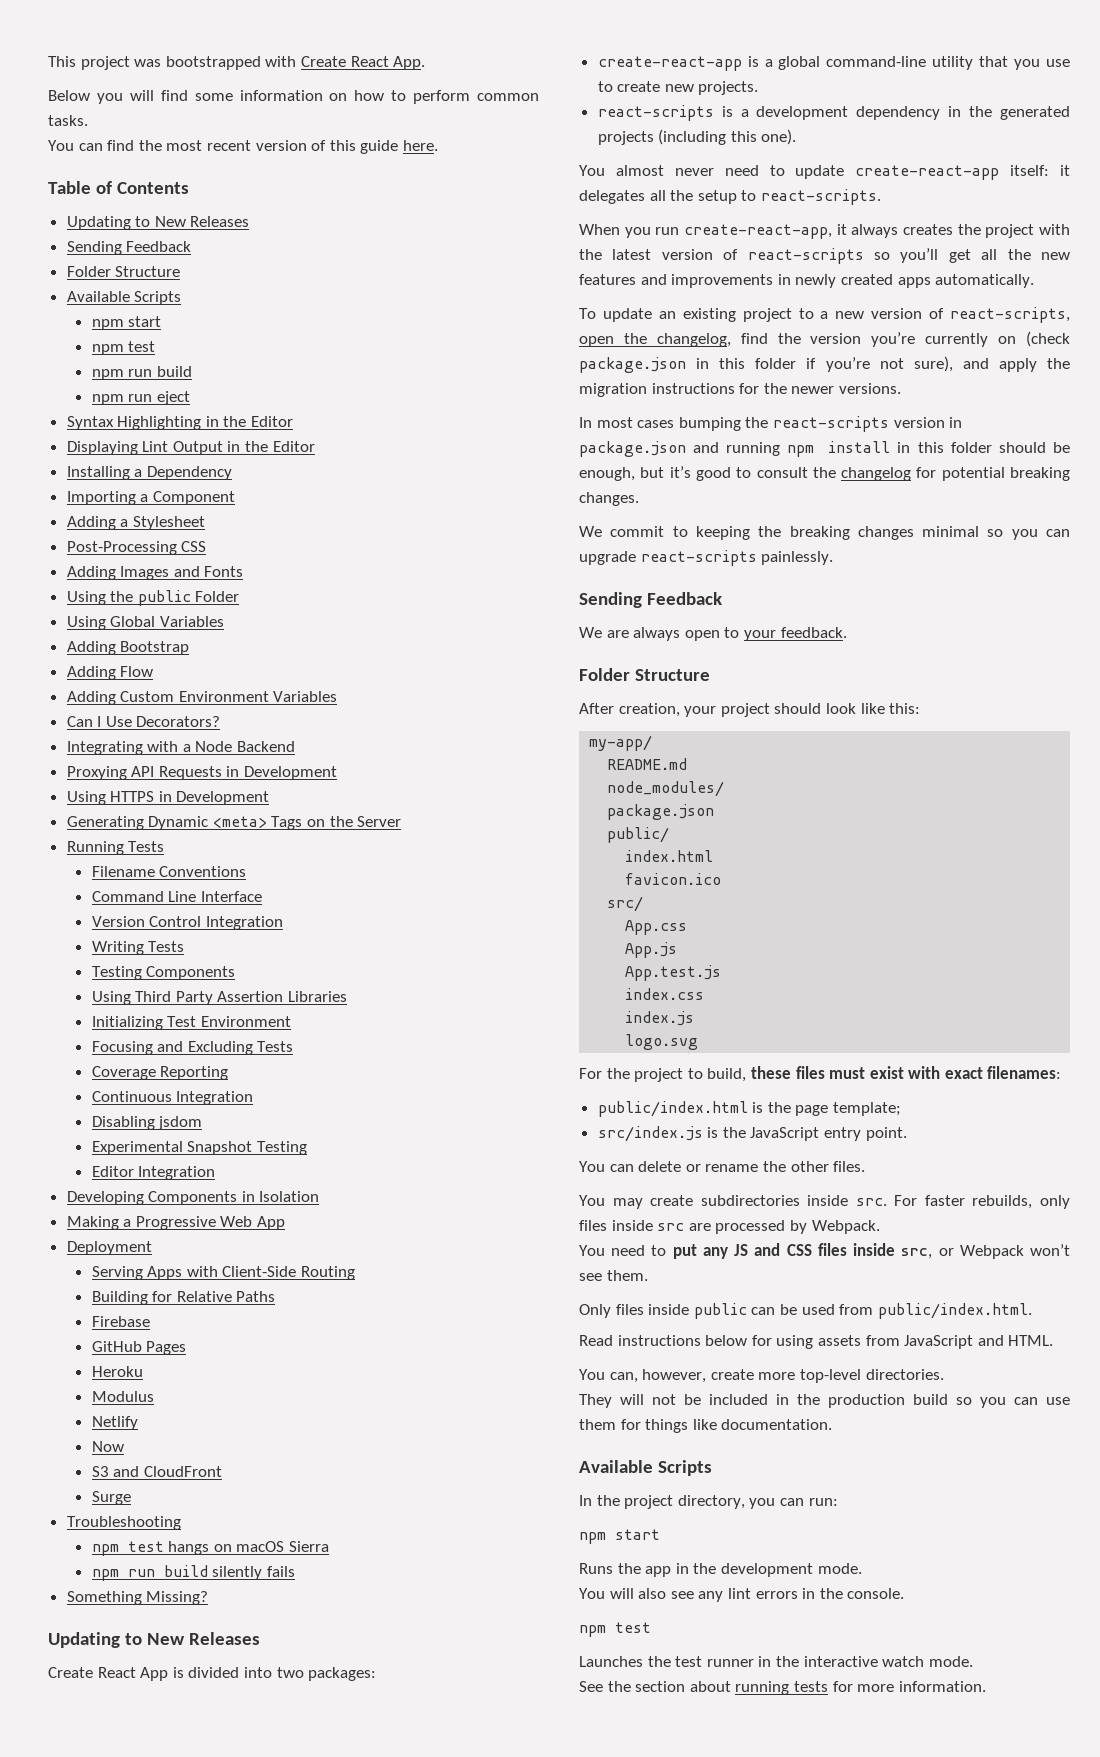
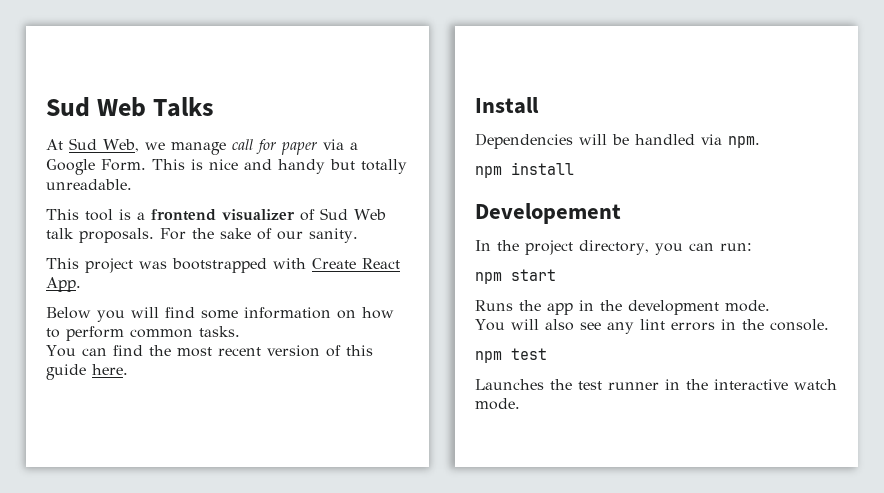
(48, 61) none -> [46,97,215,117] [46,138,358,155] [46,159,407,175] [46,179,132,190] [46,208,386,221] [46,228,358,243] Sud Web Talks // At Sud Web, we manage call for paper via a Google Form. This is nice and handy but totally unreadable. // This tool is a frontend visualizer of Sud Web talk proposals. For the sake of our sanity. //
[48,181,189,194] [66,216,250,230] [66,241,192,255] [66,266,181,277] [66,291,182,305] [91,316,162,330] [91,341,156,355] [91,366,192,380] [91,391,190,405] [66,416,294,430] [66,441,315,455] [66,466,232,480] [66,491,235,505] [66,516,205,530] [66,541,207,555] [66,566,244,580] [66,590,240,606] [66,616,224,630] [66,641,190,655] [66,666,154,680] [66,691,338,705] [66,716,221,727] [66,741,296,755] [66,766,338,780] [66,791,270,805] [66,816,402,830] [66,841,165,855] [91,866,247,877] [91,891,262,902] [91,916,283,930] [91,941,185,955] [91,966,236,980] [91,991,348,1005] [91,1016,291,1030] [91,1041,294,1055] [91,1066,229,1080] [91,1091,254,1105] [91,1116,203,1130] [91,1141,307,1155] [91,1166,216,1180] [66,1191,320,1205] [66,1216,286,1230] [66,1241,152,1255] [91,1266,356,1280] [91,1291,276,1305] [91,1316,150,1327] [91,1341,187,1355] [91,1366,143,1377] [91,1391,154,1402] [91,1416,138,1430] [91,1441,124,1452] [91,1466,222,1477] [91,1491,131,1505] [66,1516,181,1530] [91,1541,330,1556] [91,1565,295,1581] [66,1591,209,1605] [48,1632,260,1648] [48,1667,377,1681] [597,56,1070,71] [597,81,759,95] [597,105,1070,121] [597,129,797,145] [579,165,1070,180] [579,189,881,205] [579,224,1070,239] [579,248,1070,264] [579,274,1035,288] [579,307,1070,323] [579,331,1070,347] [579,356,1070,373] [579,383,901,397] [579,416,963,432] [579,441,1070,457] [579,466,1070,481] [579,492,639,506] [579,526,1070,540] [579,550,834,566] [579,592,722,608] [579,627,847,641] [579,668,710,681] [579,703,921,717] [589,735,653,751] [607,758,688,770] [607,781,725,797] [607,804,715,820] [607,827,670,843] [625,850,714,862] [625,873,722,885] [607,896,644,912] [625,920,688,935] [625,942,678,958] [625,965,722,981] [625,988,705,1000] [625,1011,695,1026] [625,1034,699,1050] [579,1066,1062,1082] [597,1101,902,1117] [597,1126,907,1142] [579,1161,866,1172] [579,1195,1070,1209] [579,1220,880,1234] [579,1243,1070,1259] [579,1270,648,1281] [579,1303,1032,1319] [579,1335,1054,1349] [579,1369,944,1383] [579,1394,1070,1408] [579,1419,833,1433] [579,1460,712,1476] Table of Contents // Updating to New Releases // Sending Feedback // Folder Structure // Available Scripts // npm start // npm test // npm run build // npm run eject // Syntax Highlighting in the Editor // Displaying Lint Output in the Editor // Installing a Dependency // Importing a Component // Adding a Stylesheet // Post-Processing CSS // Adding Images and Fonts // Using the public Folder // Using Global Variables // Adding Bootstrap // Adding Flow // Adding Custom Environment Variables // Can I Use Decorators? // Integrating with a Node Backend // Proxying API Requests in Development // Using HTTPS in Development // Generating Dynamic <meta> Tags on the Server // Running Tests // Filename Conventions // Command Line Interface // Version Control Integration // Writing Tests // Testing Components // Using Third Party Assertion Libraries // Initializing Test Environment // Focusing and Excluding Tests // Coverage Reporting // Continuous Integration // Disabling jsdom // Experimental Snapshot Testing // Editor Integration // Developing Components in Isolation // Making a Progressive Web App // Deployment // Serving Apps with Client-Side Routing // Building for Relative Paths // Firebase // GitHub Pages // Heroku // Modulus // Netlify // Now // S3 and CloudFront // Surge // Troubleshooting // npm test hangs on macOS Sierra // npm run build silently fails // Something Missing? // Updating to New Releases // Create React App is divided into two packages: // create-react-app is a global command-line utility that you use to create new projects. // react-scripts is a development dependency in the generated projects (including this one). // You almost never need to update create-react-app itself: it delegates all the setup to react-scripts. // When you run create-react-app, it always creates the project with the latest version of react-scripts so you’ll get all the new features and improvements in newly created apps automatically. // To update an existing project to a new version of react-scripts, open the changelog, find the version you’re currently on (check package.json in this folder if you’re not sure), and apply the migration instructions for the newer versions. // In most cases bumping the react-scripts version in package.json and running npm install in this folder should be enough, but it’s good to consult the changelog for potential breaking changes. // We commit to keeping the breaking changes minimal so you can upgrade react-scripts painlessly. // Sending Feedback // We are always open to your feedback. // Folder Structure // After creation, your project should look like this: // my-app/ // README.md // node_modules/ // package.json // public/ // index.html // favicon.ico // src/ // App.css // App.js // App.test.js // index.css // index.js // logo.svg // For the project to build, these files must exist with exact filenames: // public/index.html is the page template; // src/index.js is the JavaScript entry point. // You can delete or rename the other files. // You may create subdirectories inside src. For faster rebuilds, only files inside src are processed by Webpack. // You need to put any JS and CSS files inside src, or Webpack won’t see them. // Only files inside public can be used from public/index.html. // Read instructions below for using assets from JavaScript and HTML. // You can, however, create more top-level directories. // They will not be included in the production build so you can use them for things like documentation. // Available Scripts -> [475,97,539,114] [475,133,760,149] [475,162,574,178] [475,203,621,224] Install // Dependencies will be handled via npm. // npm install // Developement
[579,1681,986,1695] // See the section about running tests for more information. -> (520, 404) none

